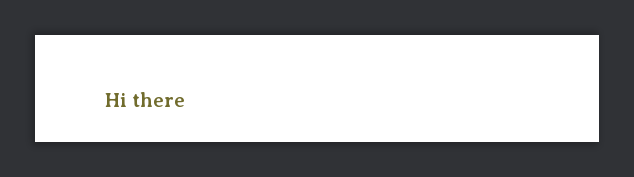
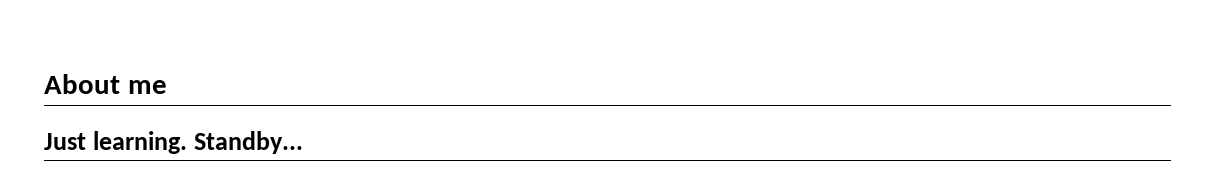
[105,92,186,107] Hi there -> [44,74,167,94] [44,131,303,154] About me // Just learning. Standby...

